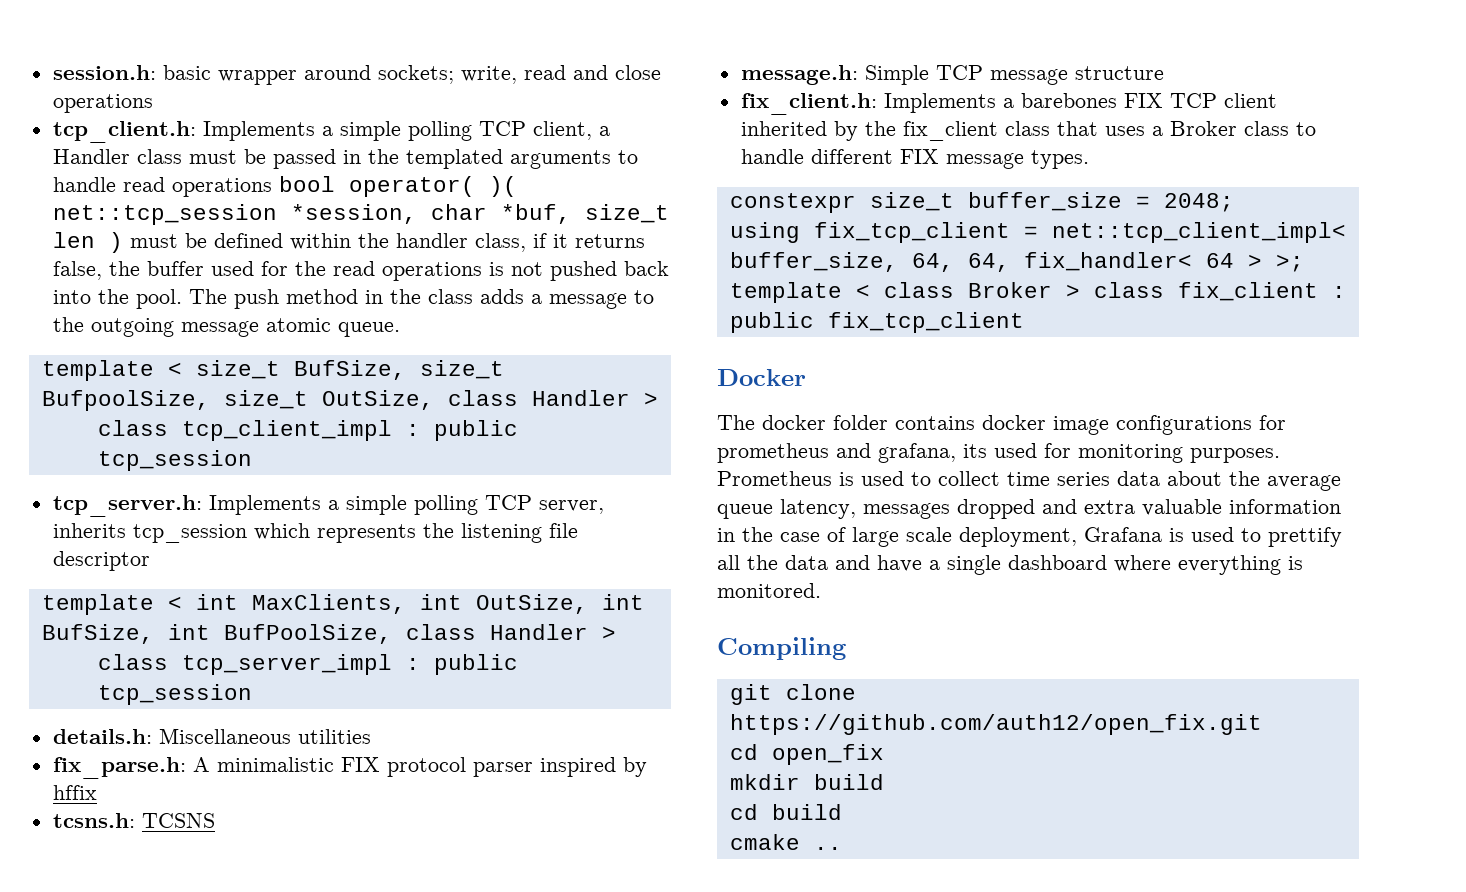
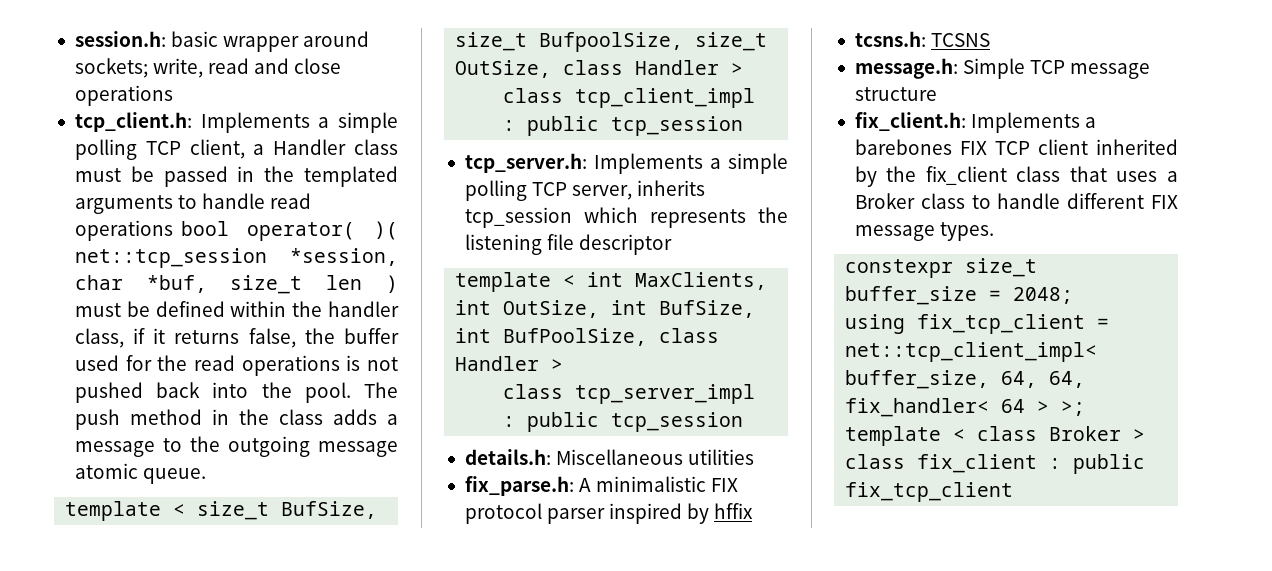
[717,369,806,386] [717,415,1286,435] [717,443,1280,463] [717,471,1341,491] [717,499,1341,519] [717,527,1342,547] [717,555,1303,575] [717,583,821,598] [717,637,846,660] [729,684,856,705] [729,714,1262,735] [729,744,884,765] [729,774,884,790] [729,804,842,820] [729,834,842,850] // Docker // The docker folder contains docker image configurations for prometheus and grafana, its used for monitoring purposes. Prometheus is used to collect time series data about the average queue latency, messages dropped and extra valuable information in the case of large scale deployment, Grafana is used to prettify all the data and have a single dashboard where everything is monitored. // Compiling // git clone https://github.com/auth12/open_fix.git // cd open_fix // mkdir build // cd build // cmake .. -> (1014, 492) none

